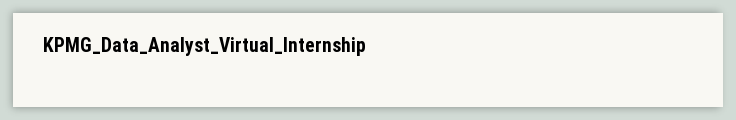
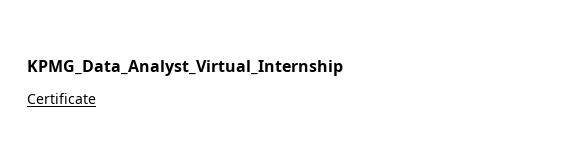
(366, 46) none -> [27,93,96,104] // Certificate

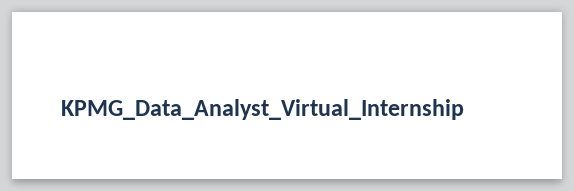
[27,93,96,104] // Certificate -> (464, 109) none

